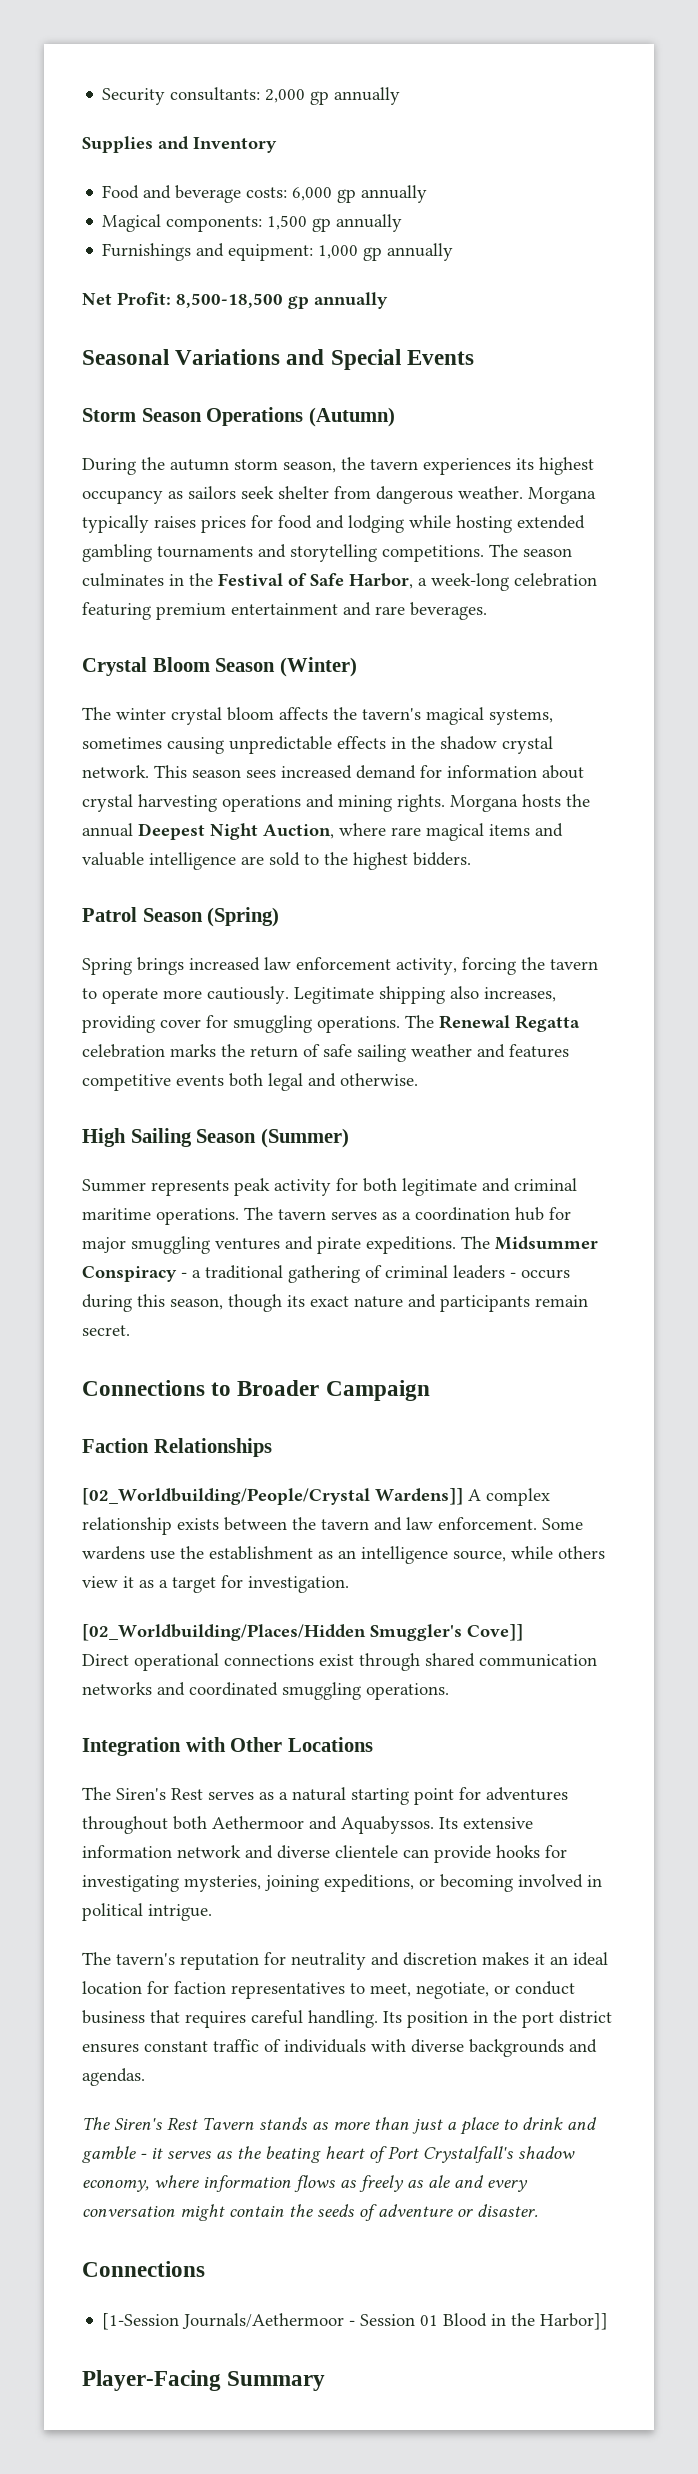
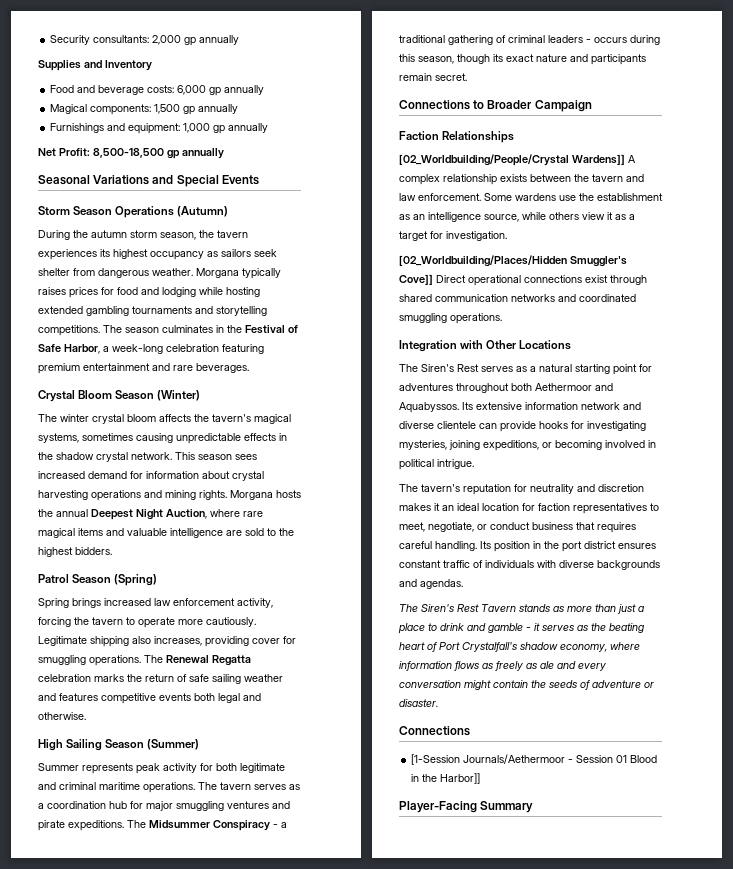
(523, 1632) // -> (433, 279) none

